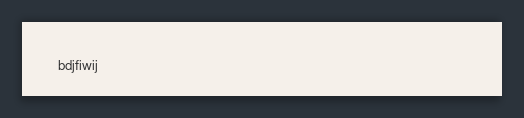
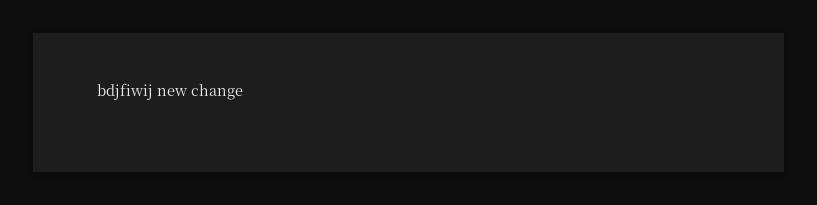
(98, 66) none -> [157,84,243,100] new change

